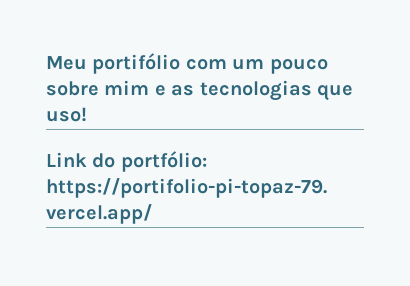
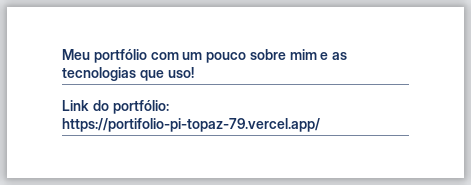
[92,53,181,74] portifólio -> [93,49,147,63] portfólio

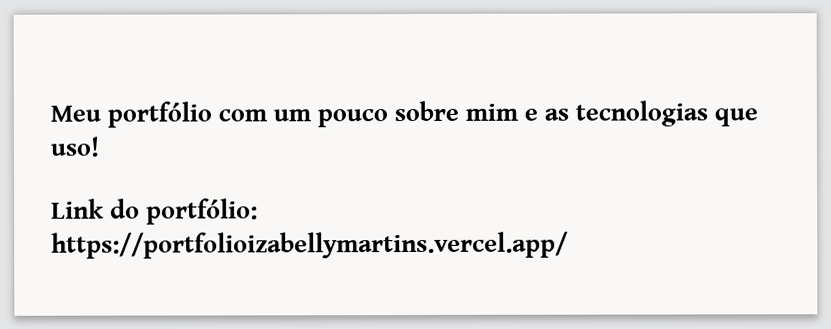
[62,118,320,132] https://portifolio-pi-topaz-79.vercel.app/ -> [51,231,569,259] https://portfolioizabellymartins.vercel.app/

